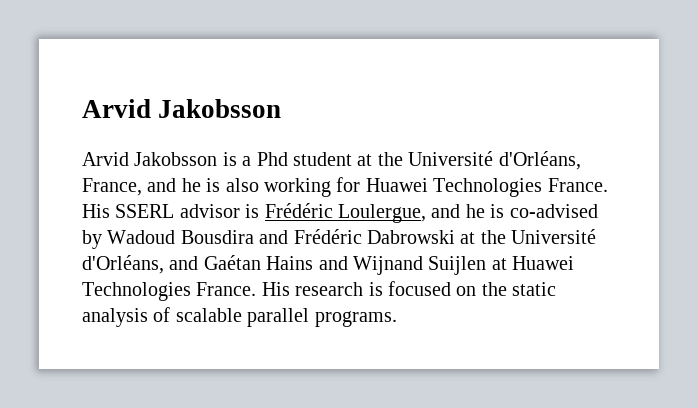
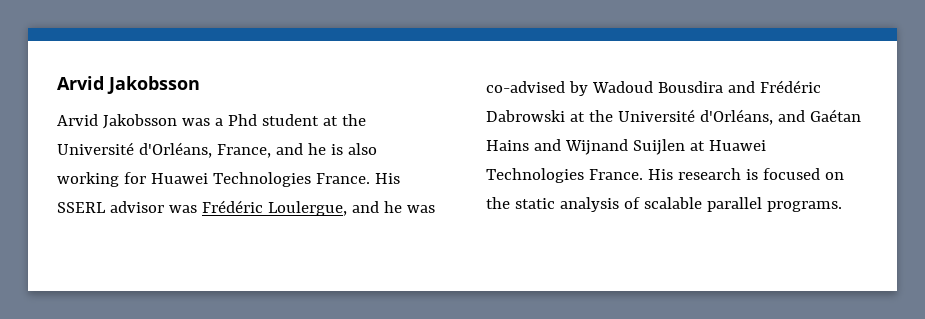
[222,152,237,166] is -> [181,118,210,126] was
[245,204,260,218] is -> [168,205,197,213] was
[490,204,505,218] is -> [406,205,435,213] was

